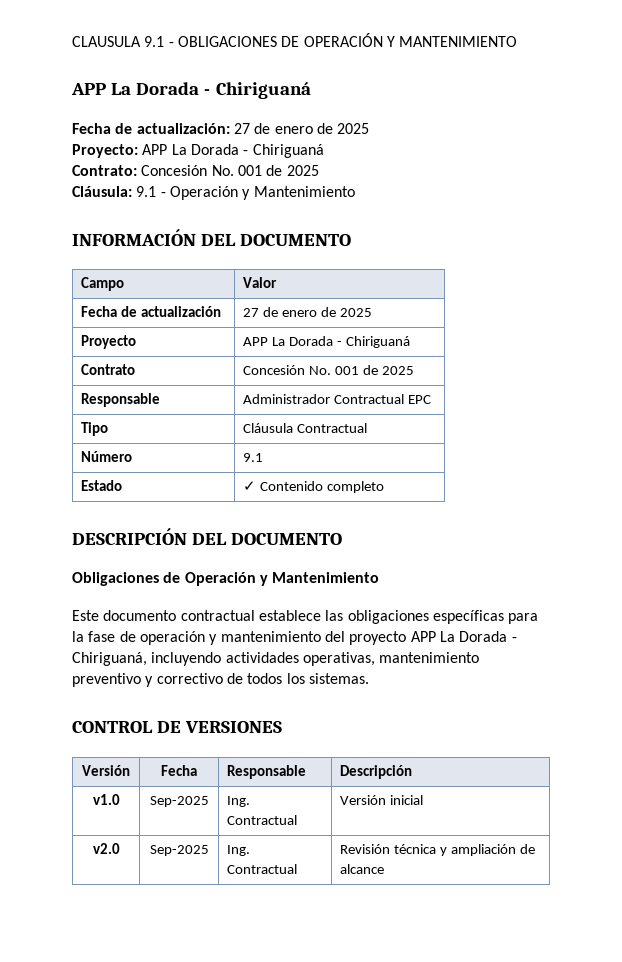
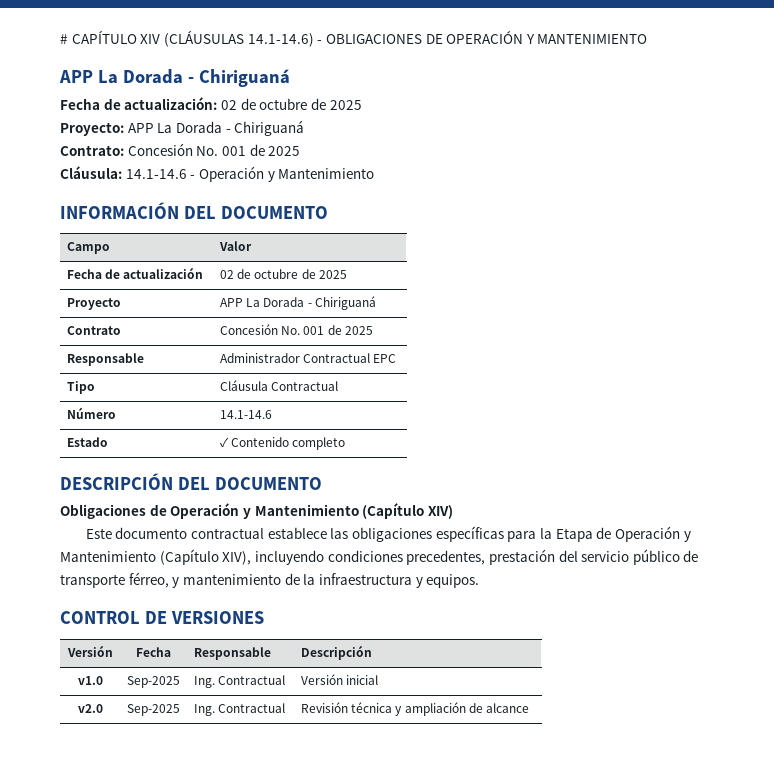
[72,36,165,47] CLAUSULA 9.1 -> [60,30,314,47] # CAPÍTULO XIV (CLÁUSULAS 14.1-14.6)
[233,123,313,134] 27 de enero -> [220,98,308,110] 02 de octubre
[136,186,157,197] 9.1 -> [125,169,187,179] 14.1-14.6
[243,307,318,317] 27 de enero -> [219,269,299,279] 02 de octubre
[243,453,264,462] 9.1 -> [219,410,272,419] 14.1-14.6
(380, 577) none -> [362,503,453,519] (Capítulo XIV)
[88,631,517,645] [72,652,480,666] [72,673,369,687] fase de operación y mantenimiento del proyecto APP La Dorada - Chiriguaná, incluyendo actividades operativas, mantenimiento preventivo y correctivo de todos los sistemas. -> [555,526,691,542] [60,549,699,565] [60,572,480,588] Etapa de Operación y Mantenimiento (Capítulo XIV), incluyendo condiciones precedentes, prestación del servicio público de transporte férreo, y mantenimiento de la infraestructura y equipos.

